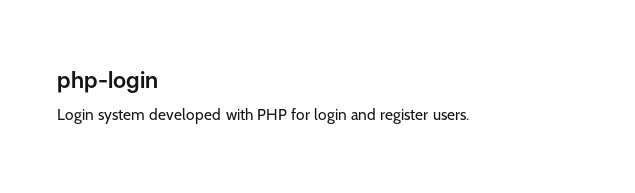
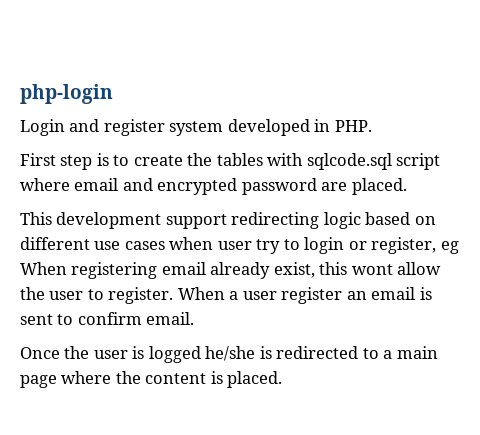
[98,108,469,124] system developed with PHP for login and register users. -> [69,119,372,136] [20,153,441,170] [20,178,407,195] [20,212,436,229] [20,237,459,254] [20,262,442,279] [20,287,432,304] [20,312,195,325] [20,346,438,363] [20,371,283,388] and register system developed in PHP. // First step is to create the tables with sqlcode.sql script where email and encrypted password are placed. // This development support redirecting logic based on different use cases when user try to login or register, eg When registering email already exist, this wont allow the user to register. When a user register an email is sent to confirm email. // Once the user is logged he/she is redirected to a main page where the content is placed.

